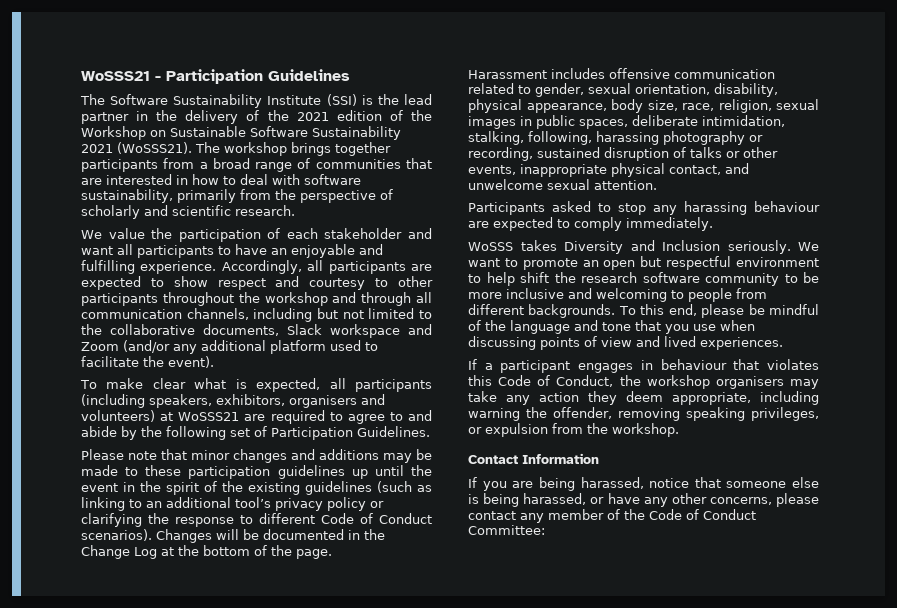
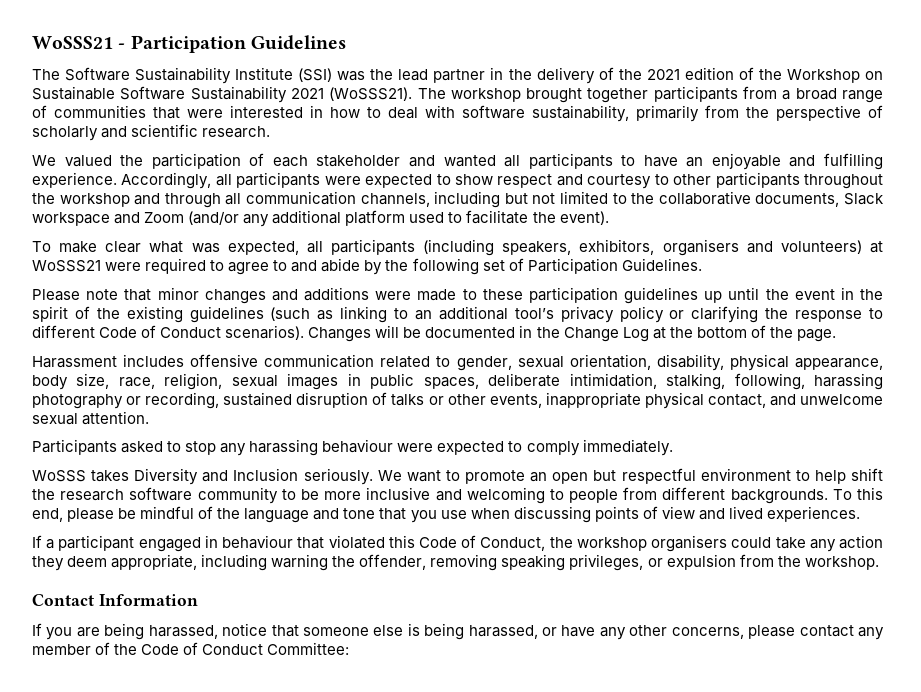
[361,95,373,105] is -> [337,71,366,81] was
[291,142,331,156] brings -> [526,88,583,103] brought
[81,178,102,185] are -> [187,109,223,118] were
[108,228,145,239] value -> [64,155,112,167] valued
[81,246,113,255] want -> [443,155,496,167] wanted
[411,264,432,271] are -> [324,176,361,185] were
[235,379,247,389] is -> [191,243,220,253] was
[244,414,266,421] are -> [105,262,142,271] were
[383,449,432,463] may be -> [375,291,412,300] were
[468,221,489,228] are -> [397,443,434,452] were
[578,363,634,373] engages -> [138,537,201,552] engaged
[767,359,819,370] violates -> [328,535,385,549] violated
[790,379,819,389] may -> [731,537,772,548] could

